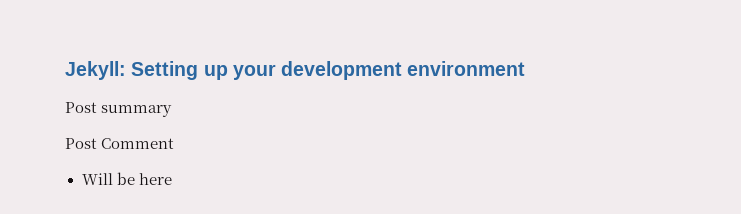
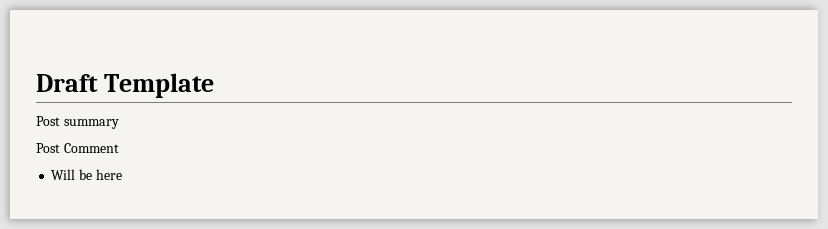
[65,61,526,80] Jekyll: Setting up your development environment -> [36,73,214,98] Draft Template

